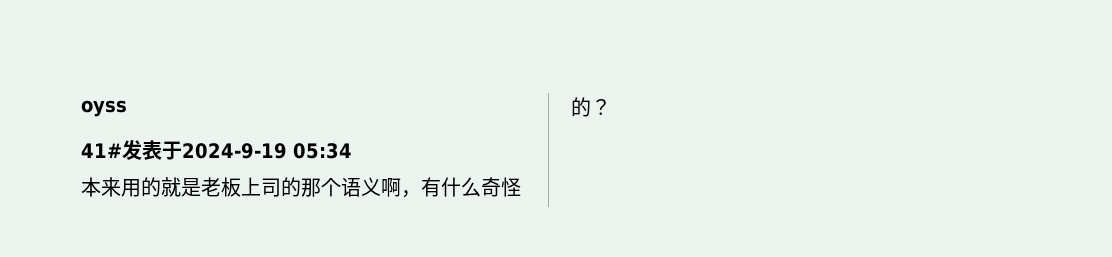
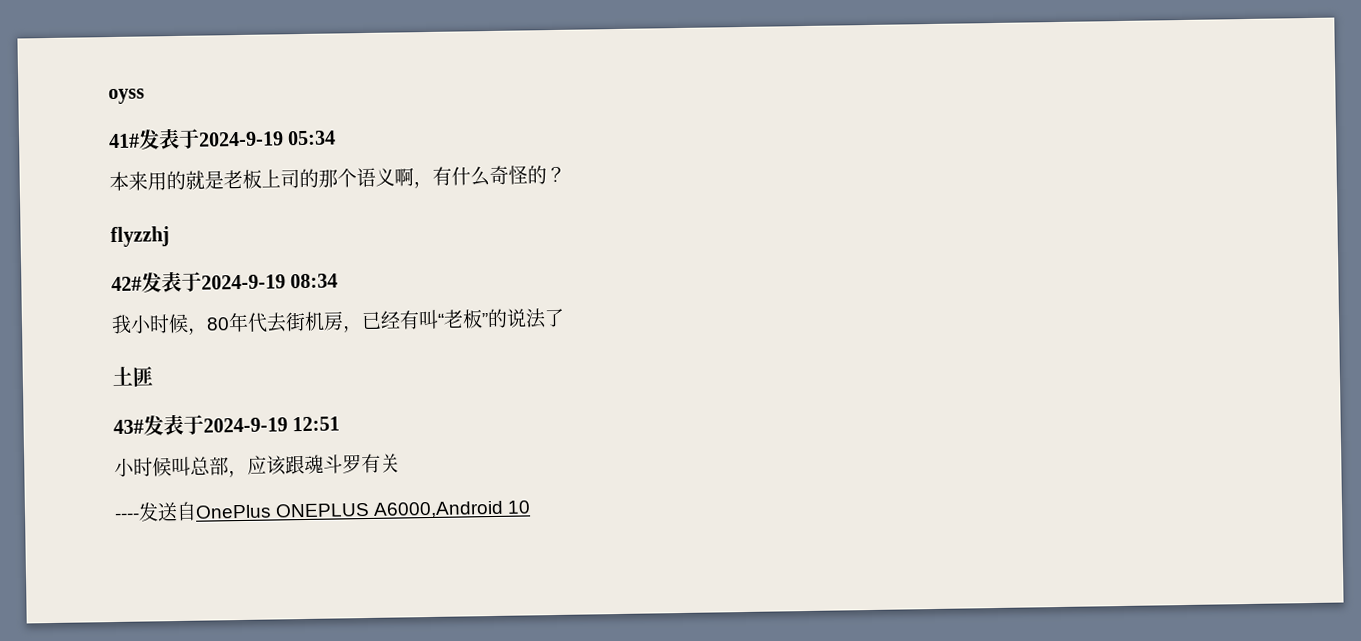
(611, 107) none -> [110,226,170,248] [111,271,339,293] [111,308,565,335] [112,366,153,387] [113,414,341,436] [114,453,400,478] [114,500,532,522] // flyzzhj // 42#发表于2024-9-19 08:34 // 我小时候，80年代去街机房，已经有叫“老板”的说法了 // 土匪 // 43#发表于2024-9-19 12:51 // 小时候叫总部，应该跟魂斗罗有关 // ----发送自OnePlus ONEPLUS A6000,Android 10

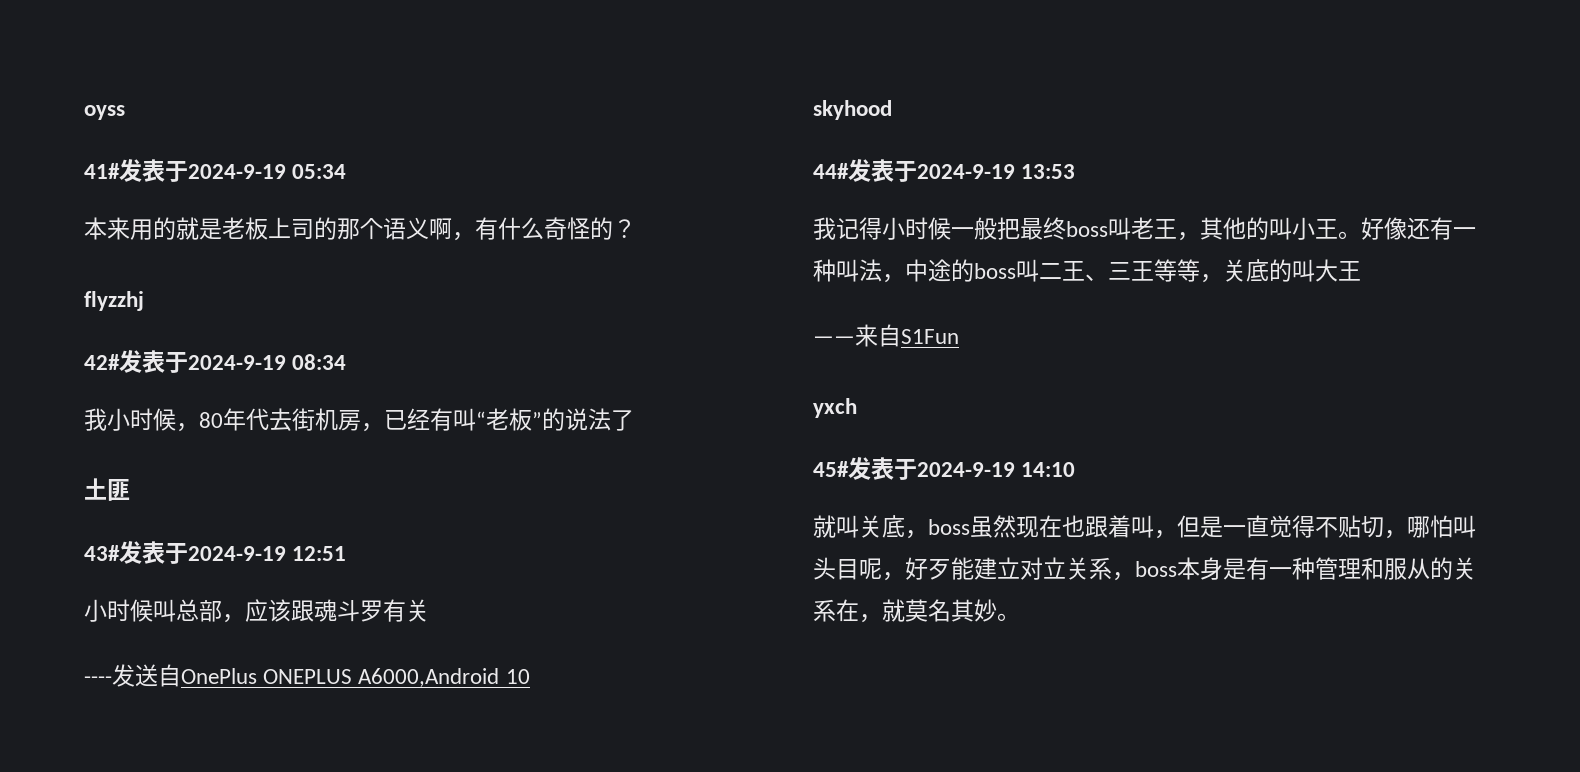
(532, 507) none -> [813,100,892,120] [813,159,1076,182] [813,217,1476,241] [813,259,1361,283] [813,324,959,347] [813,398,857,418] [813,457,1076,480] [813,515,1476,539] [813,557,1476,581] [813,599,1020,623] // skyhood // 44#发表于2024-9-19 13:53 // 我记得小时候一般把最终boss叫老王，其他的叫小王。好像还有一种叫法，中途的boss叫二王、三王等等，关底的叫大王 // ——来自S1Fun // yxch // 45#发表于2024-9-19 14:10 // 就叫关底，boss虽然现在也跟着叫，但是一直觉得不贴切，哪怕叫头目呢，好歹能建立对立关系，boss本身是有一种管理和服从的关系在，就莫名其妙。

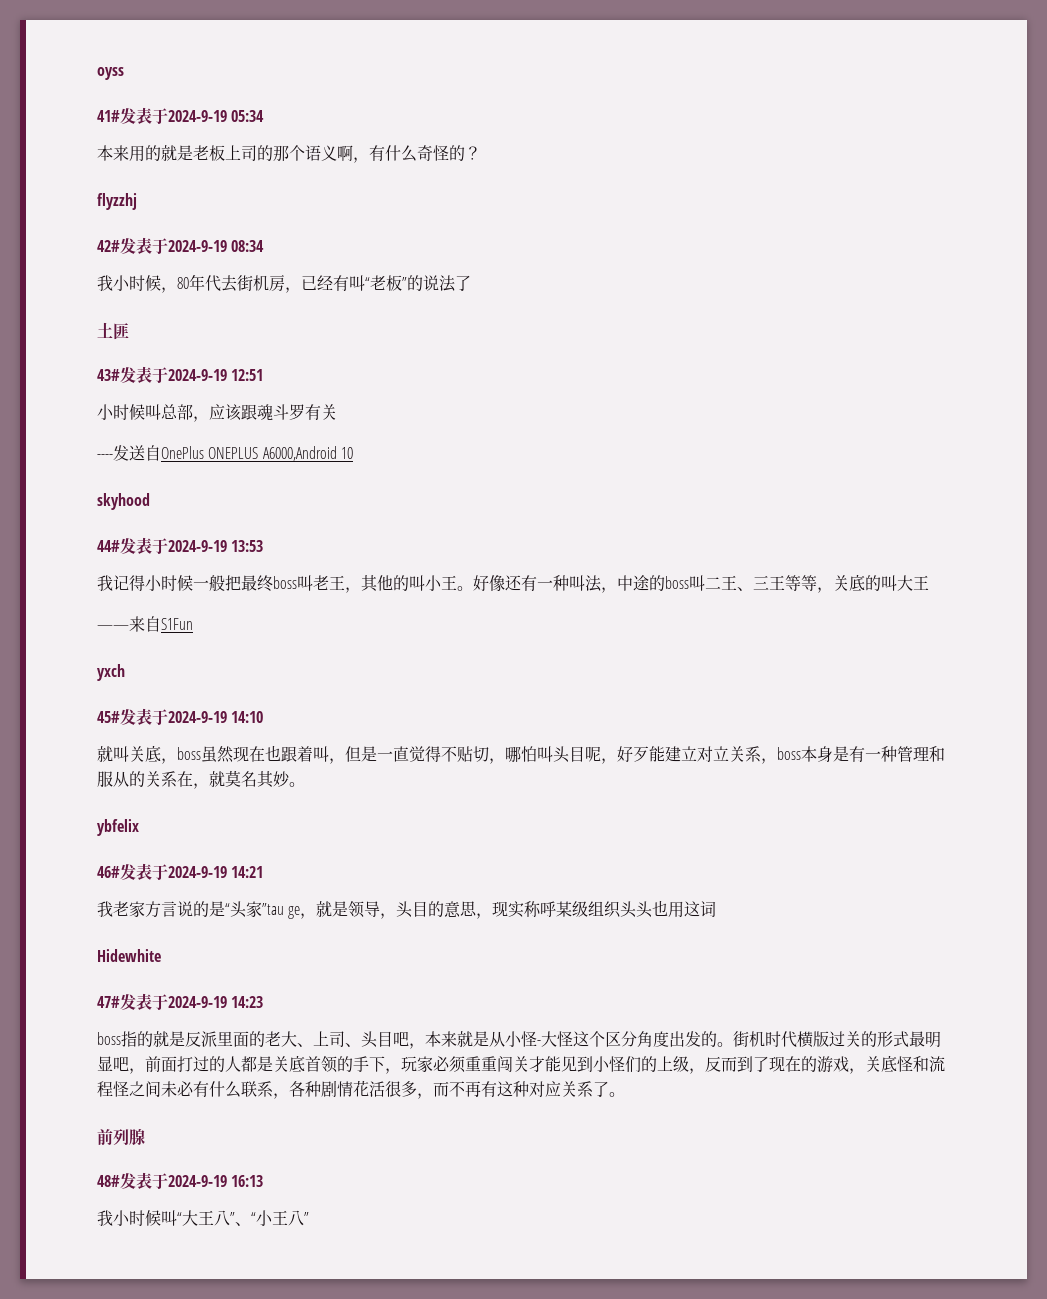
(1020, 617) none -> [97,819,139,836] [97,863,264,880] [97,900,717,919] [97,949,161,962] [97,993,264,1010] [97,1031,941,1049] [97,1055,945,1074] [97,1080,625,1099] [97,1128,145,1146] [97,1172,264,1189] [97,1210,309,1226] // ybfelix // 46#发表于2024-9-19 14:21 // 我老家方言说的是“头家”tau ge，就是领导，头目的意思，现实称呼某级组织头头也用这词 // Hidewhite // 47#发表于2024-9-19 14:23 // boss指的就是反派里面的老大、上司、头目吧，本来就是从小怪-大怪这个区分角度出发的。街机时代横版过关的形式最明显吧，前面打过的人都是关底首领的手下，玩家必须重重闯关才能见到小怪们的上级，反而到了现在的游戏，关底怪和流程怪之间未必有什么联系，各种剧情花活很多，而不再有这种对应关系了。 // 前列腺 // 48#发表于2024-9-19 16:13 // 我小时候叫“大王八”、“小王八”

